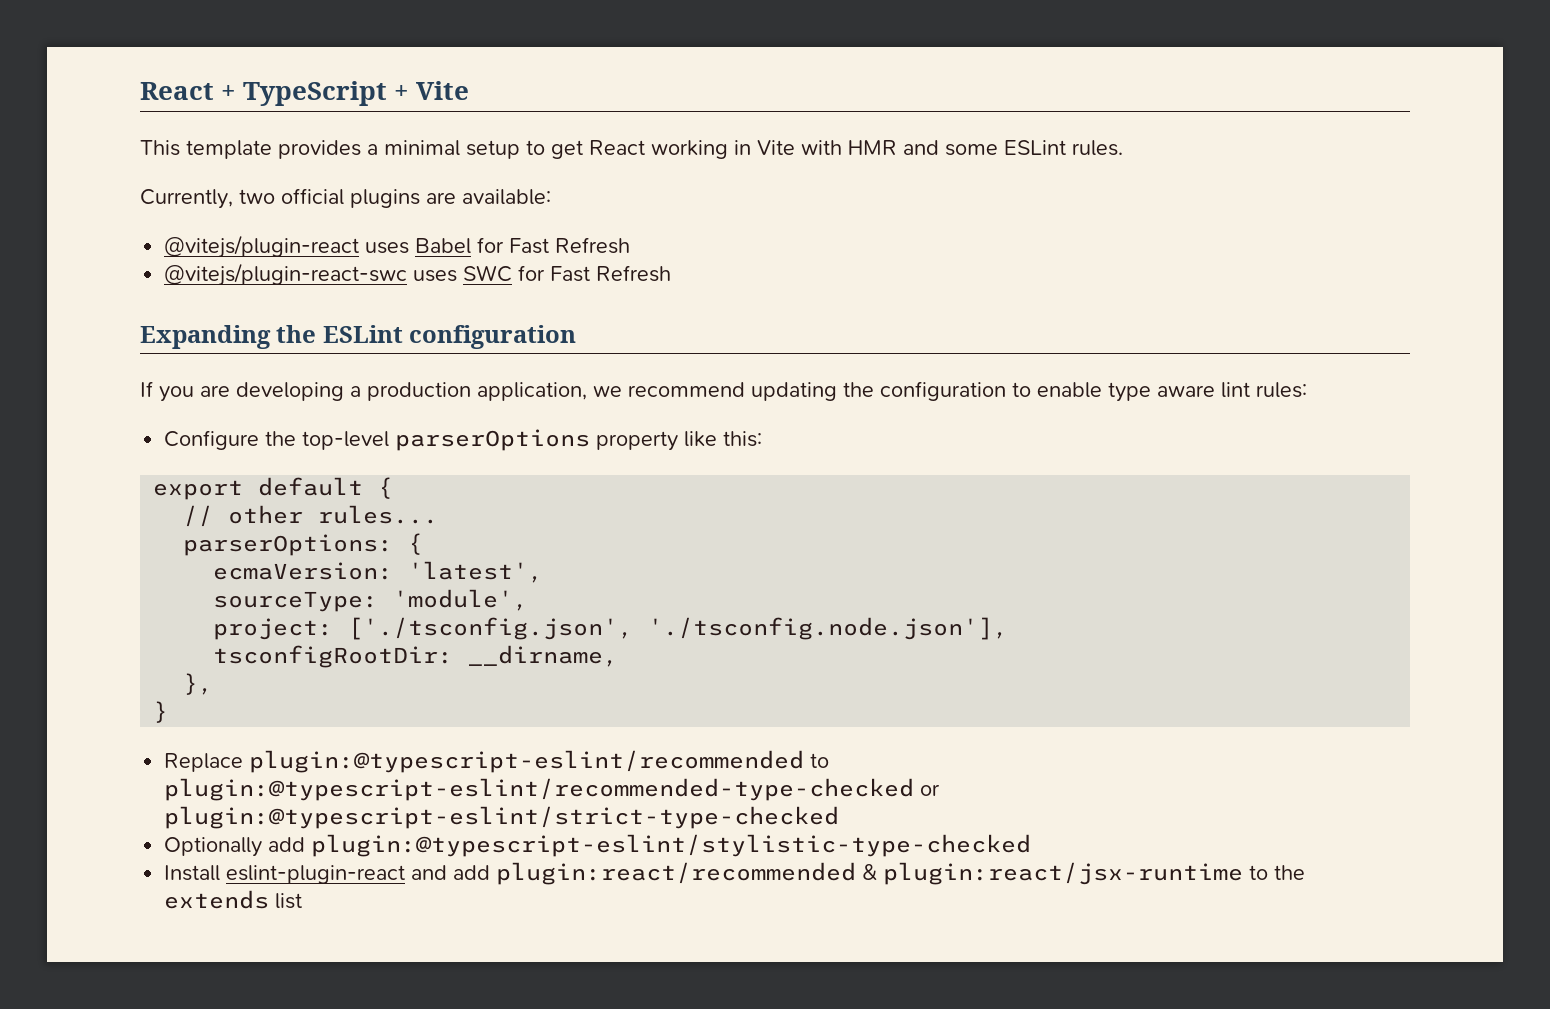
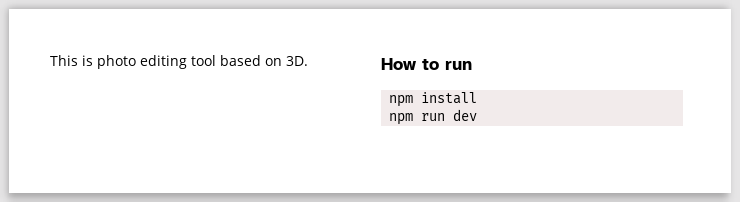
[140,81,470,106] [140,140,1123,159] [140,188,551,209] [164,235,631,258] [164,263,672,286] [140,325,577,349] [140,381,1307,402] [164,429,763,451] [153,477,394,500] [183,505,439,527] [183,533,424,556] [213,561,544,583] [213,589,529,612] [213,617,1009,640] [213,645,619,668] [183,673,214,695] [153,701,169,723] [164,750,830,773] [164,778,941,801] [164,806,840,829] [164,834,1032,857] [164,862,1306,885] [164,890,303,909] React + TypeScript + Vite // This template provides a minimal setup to get React working in Vite with HMR and some ESLint rules. // Currently, two official plugins are available: // @vitejs/plugin-react uses Babel for Fast Refresh // @vitejs/plugin-react-swc uses SWC for Fast Refresh // Expanding the ESLint configuration // If you are developing a production application, we recommend updating the configuration to enable type aware lint rules: // Configure the top-level parserOptions property like this: // export default { // // other rules... // parserOptions: { // ecmaVersion: 'latest', // sourceType: 'module', // project: ['./tsconfig.json', './tsconfig.node.json'], // tsconfigRootDir: __dirname, // }, // } // Replace plugin:@typescript-eslint/recommended to plugin:@typescript-eslint/recommended-type-checked or plugin:@typescript-eslint/strict-type-checked // Optionally add plugin:@typescript-eslint/stylistic-type-checked // Install eslint-plugin-react and add plugin:react/recommended & plugin:react/jsx-runtime to the extends list -> [50,55,308,69] [381,58,472,70] [389,92,478,107] [389,109,478,125] This is photo editing tool based on 3D. // How to run // npm install // npm run dev

